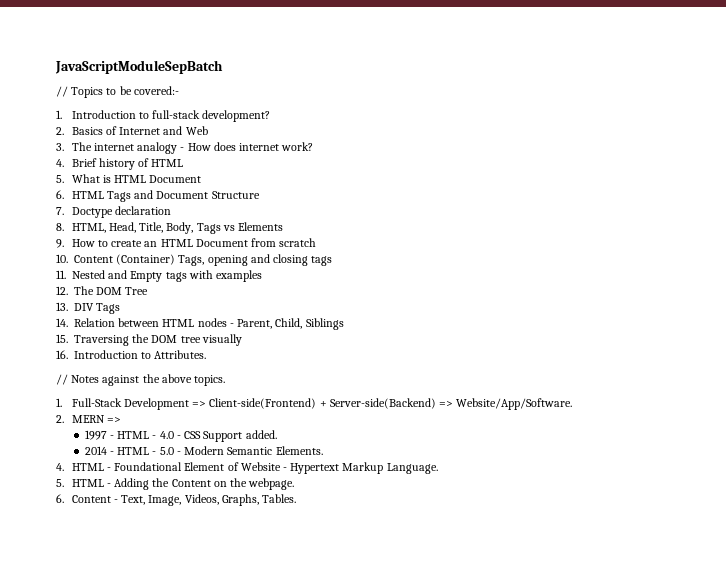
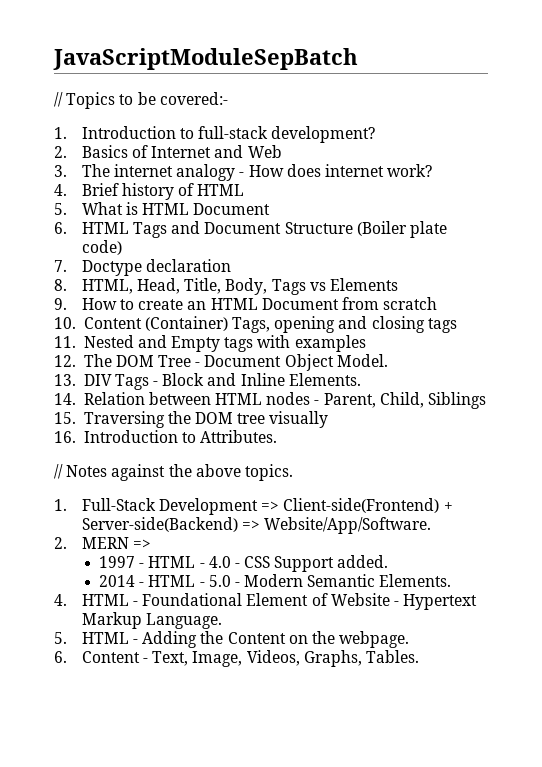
(260, 195) none -> [356,221,448,238] [81,240,122,255] (Boiler plate code)
(149, 291) none -> [195,354,388,371] - Document Object Model.
(121, 308) none -> [153,373,361,386] - Block and Inline Elements.

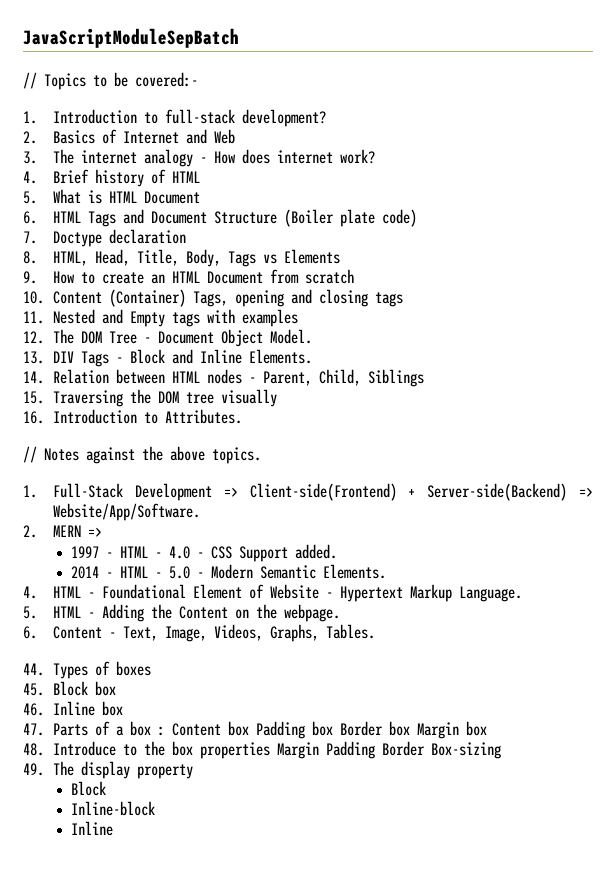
(420, 656) none -> [23,661,152,679] [23,681,117,696] [23,701,124,716] [23,721,488,739] [23,741,502,759] [23,761,194,779] [71,781,107,796] [71,801,156,816] [71,821,114,836] // 44. Types of boxes // 45. Block box // 46. Inline box // 47. Parts of a box : Content box Padding box Border box Margin box // 48. Introduce to the box properties Margin Padding Border Box-sizing // 49. The display property // Block // Inline-block // Inline

